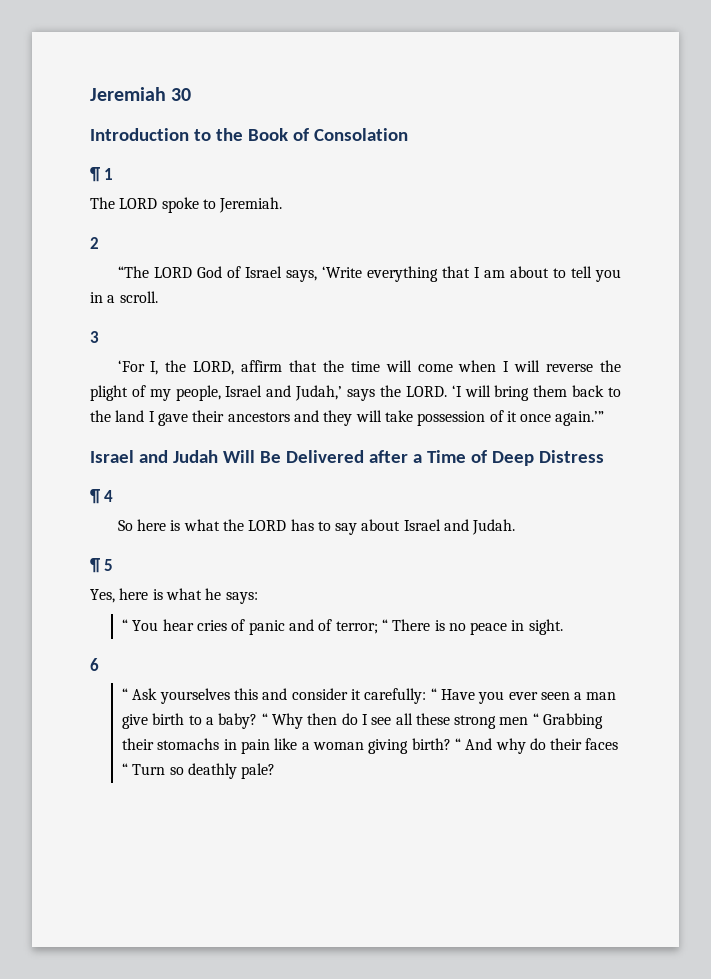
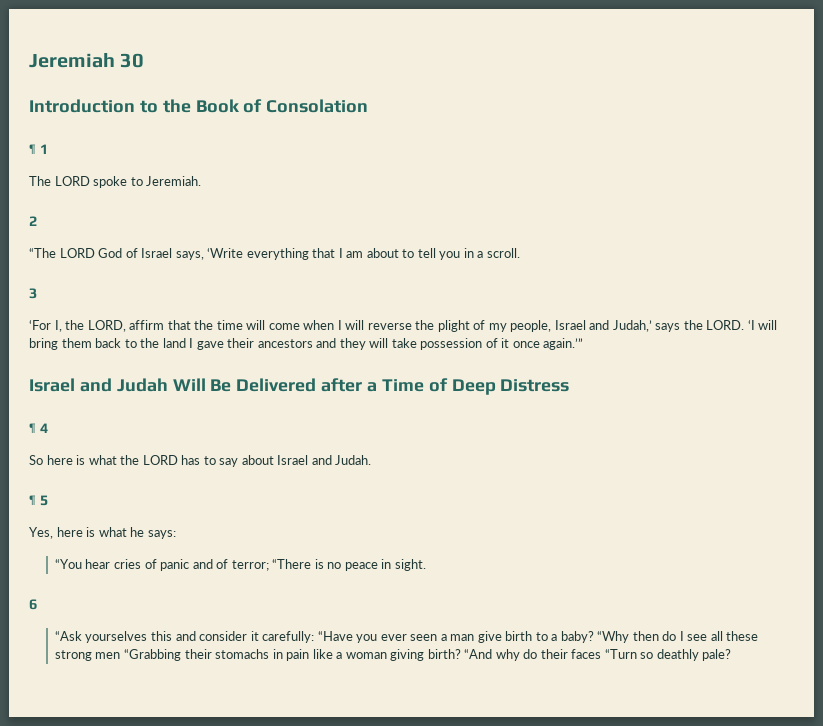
[121,619,159,631] “ You -> [54,559,82,569] “You
[381,619,431,631] “ There -> [272,559,312,569] “There
[121,688,158,700] “ Ask -> [54,631,82,641] “Ask
[430,688,475,700] “ Have -> [317,631,353,641] “Have
[261,713,303,729] “ Why -> [597,631,630,643] “Why
[532,713,604,729] “ Grabbing -> [123,649,181,661] “Grabbing
[454,738,493,750] “ And -> [464,649,493,659] “And
[121,763,166,775] “ Turn -> [604,649,637,659] “Turn

